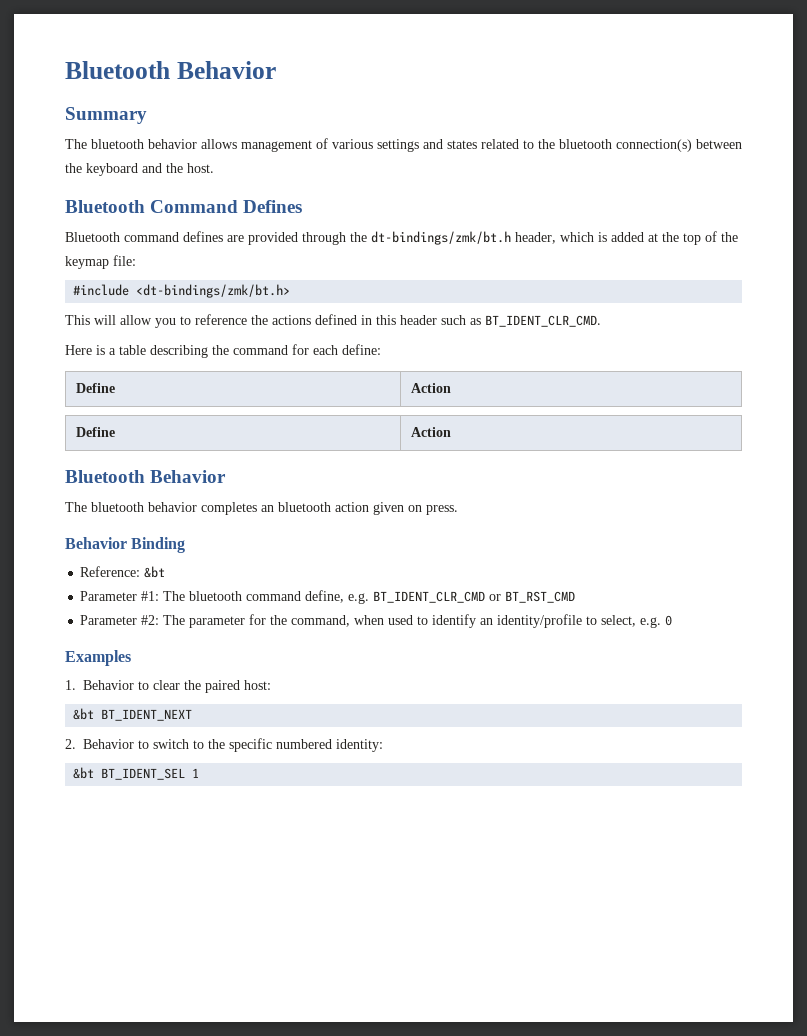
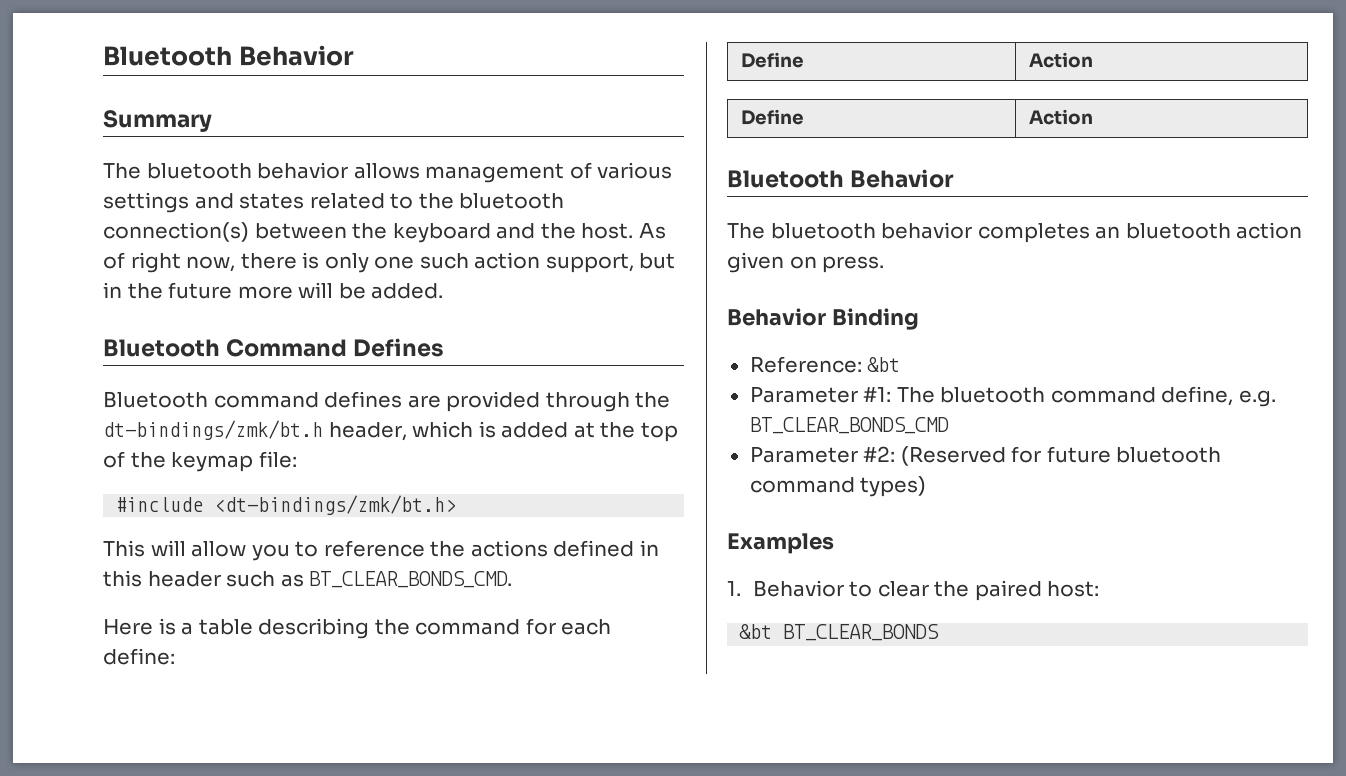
(214, 168) none -> [638,223,666,239] [103,252,676,273] [103,282,444,299] As of right now, there is only one such action support, but in the future more will be added.
[485,315,601,327] BT_IDENT_CLR_CMD. -> [309,571,513,588] BT_CLEAR_BONDS_CMD.
[373,591,576,603] BT_IDENT_CLR_CMD or BT_RST_CMD -> [749,417,949,434] BT_CLEAR_BONDS_CMD
[163,614,673,628] The parameter for the command, when used to identify an identity/profile to select, e.g. 0 -> [900,446,1222,466] [749,476,927,497] (Reserved for future bluetooth command types)
[101,709,193,721] [65,738,383,752] [73,767,200,780] BT_IDENT_NEXT // 2. Behavior to switch to the specific numbered identity: // &bt BT_IDENT_SEL 1 -> [783,624,940,641] BT_CLEAR_BONDS

